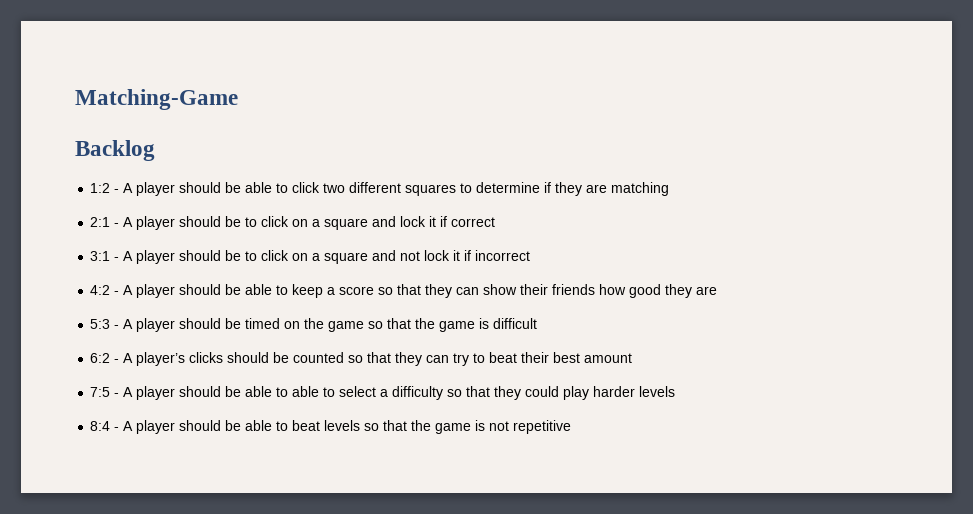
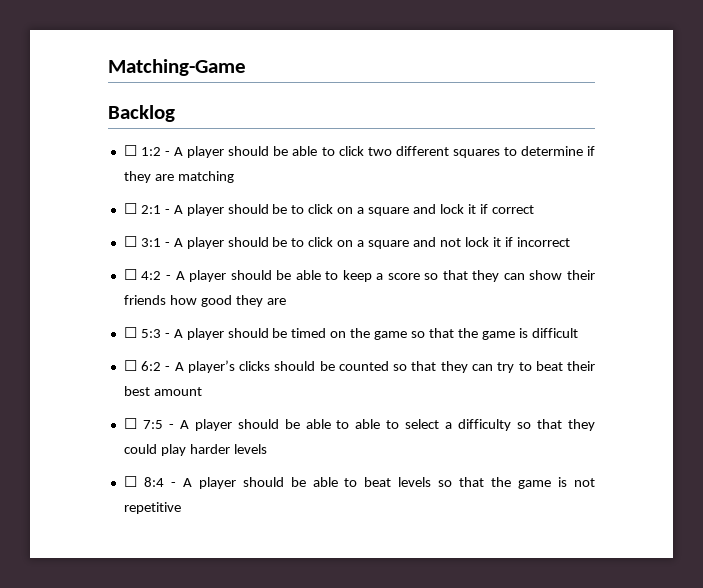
(155, 150) none -> [123,145,137,156] ☐
(670, 189) none -> [123,203,137,214] ☐
(496, 222) none -> [123,236,137,247] ☐
(531, 255) none -> [123,269,137,280] ☐
(718, 290) none -> [123,327,137,338] ☐
(538, 323) none -> [123,360,137,371] ☐
(633, 358) none -> [123,418,137,429] ☐
(676, 391) none -> [123,476,137,487] ☐

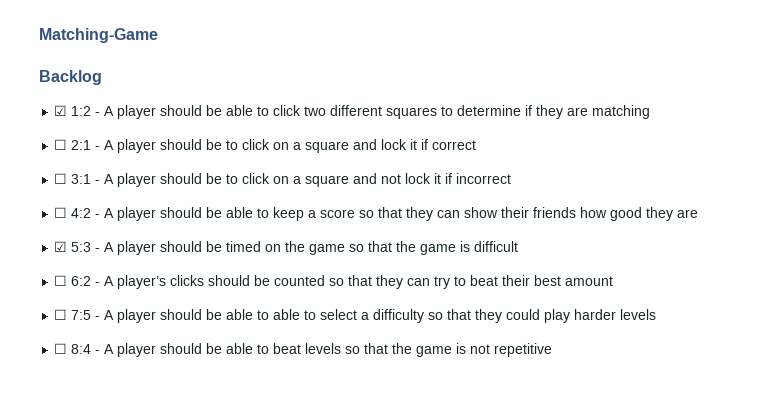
[123,145,137,156] ☐ -> [54,105,68,116] ☑
[123,327,137,338] ☐ -> [54,241,68,252] ☑

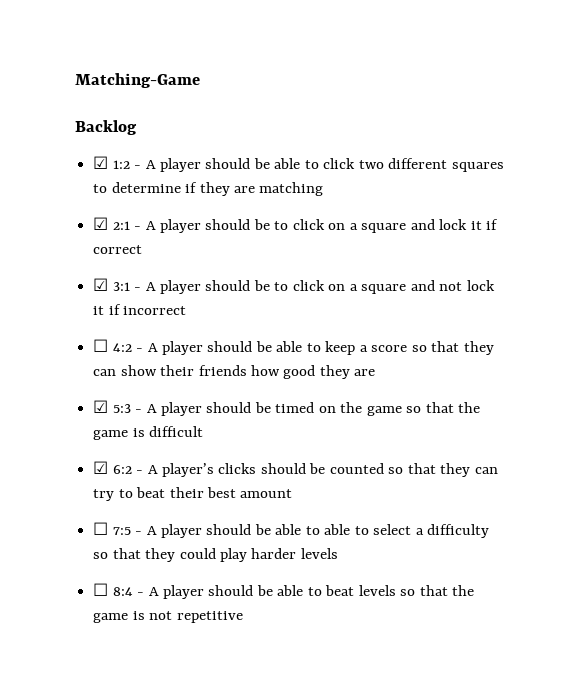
[54,139,68,150] ☐ -> [93,217,109,230] ☑
[54,173,68,184] ☐ -> [93,278,109,291] ☑
[54,275,68,286] ☐ -> [93,461,109,474] ☑

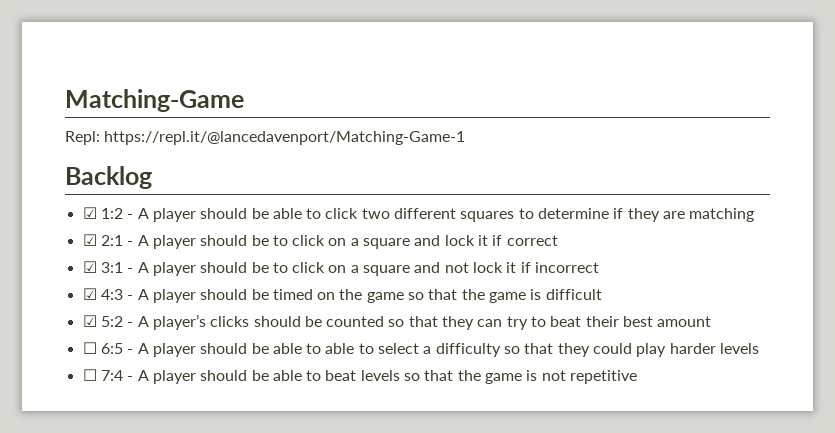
(200, 80) none -> [65,131,466,145] // Repl: https://repl.it/@lancedavenport/Matching-Game-1
[93,339,494,355] [93,365,376,379] [93,400,131,413] // ☐ 4:2 - A player should be able to keep a score so that they can show their friends how good they are // ☑ 5:3 -> [82,288,123,300] // ☑ 4:3
[112,465,132,474] 6:2 -> [100,316,123,327] 5:2
[112,527,131,535] 7:5 -> [100,343,123,354] 6:5
[112,587,133,596] 8:4 -> [100,370,123,381] 7:4

